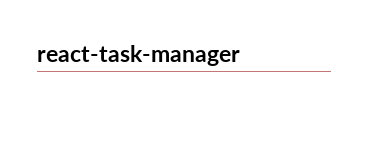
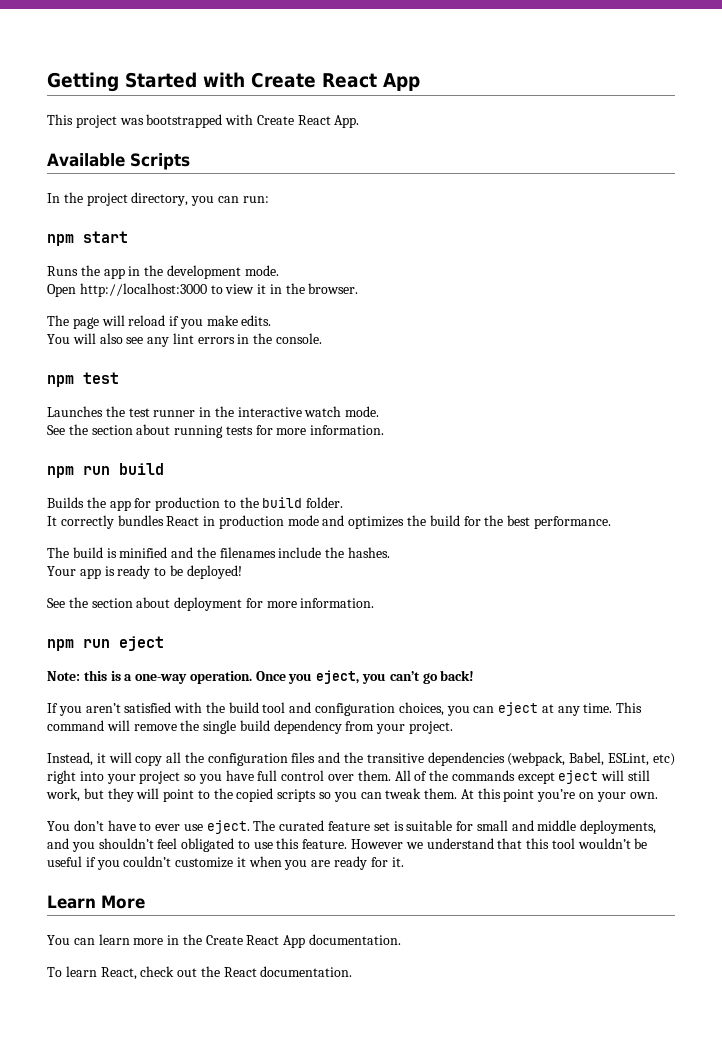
[37,45,240,66] react-task-manager -> [47,72,420,92] [47,114,360,128] [47,153,190,170] [47,192,269,206] [47,231,128,246] [47,265,279,279] [47,283,359,297] [47,315,272,329] [47,333,323,347] [47,372,119,387] [47,406,380,417] [47,424,385,438] [47,463,164,478] [47,497,344,511] [47,515,611,529] [47,547,391,558] [47,565,242,579] [47,597,375,611] [47,636,164,651] [47,670,475,684] [47,702,643,716] [47,720,454,734] [47,752,675,766] [47,770,651,784] [46,788,658,802] [47,820,657,834] [47,838,648,852] [47,856,404,870] [47,895,145,909] [47,934,402,948] [47,966,353,980] Getting Started with Create React App // This project was bootstrapped with Create React App. // Available Scripts // In the project directory, you can run: // npm start // Runs the app in the development mode. // Open http://localhost:3000 to view it in the browser. // The page will reload if you make edits. // You will also see any lint errors in the console. // npm test // Launches the test runner in the interactive watch mode. // See the section about running tests for more information. // npm run build // Builds the app for production to the build folder. // It correctly bundles React in production mode and optimizes the build for the best performance. // The build is minified and the filenames include the hashes. // Your app is ready to be deployed! // See the section about deployment for more information. // npm run eject // Note: this is a one-way operation. Once you eject, you can’t go back! // If you aren’t satisfied with the build tool and configuration choices, you can eject at any time. This command will remove the single build dependency from your project. // Instead, it will copy all the configuration files and the transitive dependencies (webpack, Babel, ESLint, etc) right into your project so you have full control over them. All of the commands except eject will still work, but they will point to the copied scripts so you can tweak them. At this point you’re on your own. // You don’t have to ever use eject. The curated feature set is suitable for small and middle deployments, and you shouldn’t feel obligated to use this feature. However we understand that this tool wouldn’t be useful if you couldn’t customize it when you are ready for it. // Learn More // You can learn more in the Create React App documentation. // To learn React, check out the React documentation.

